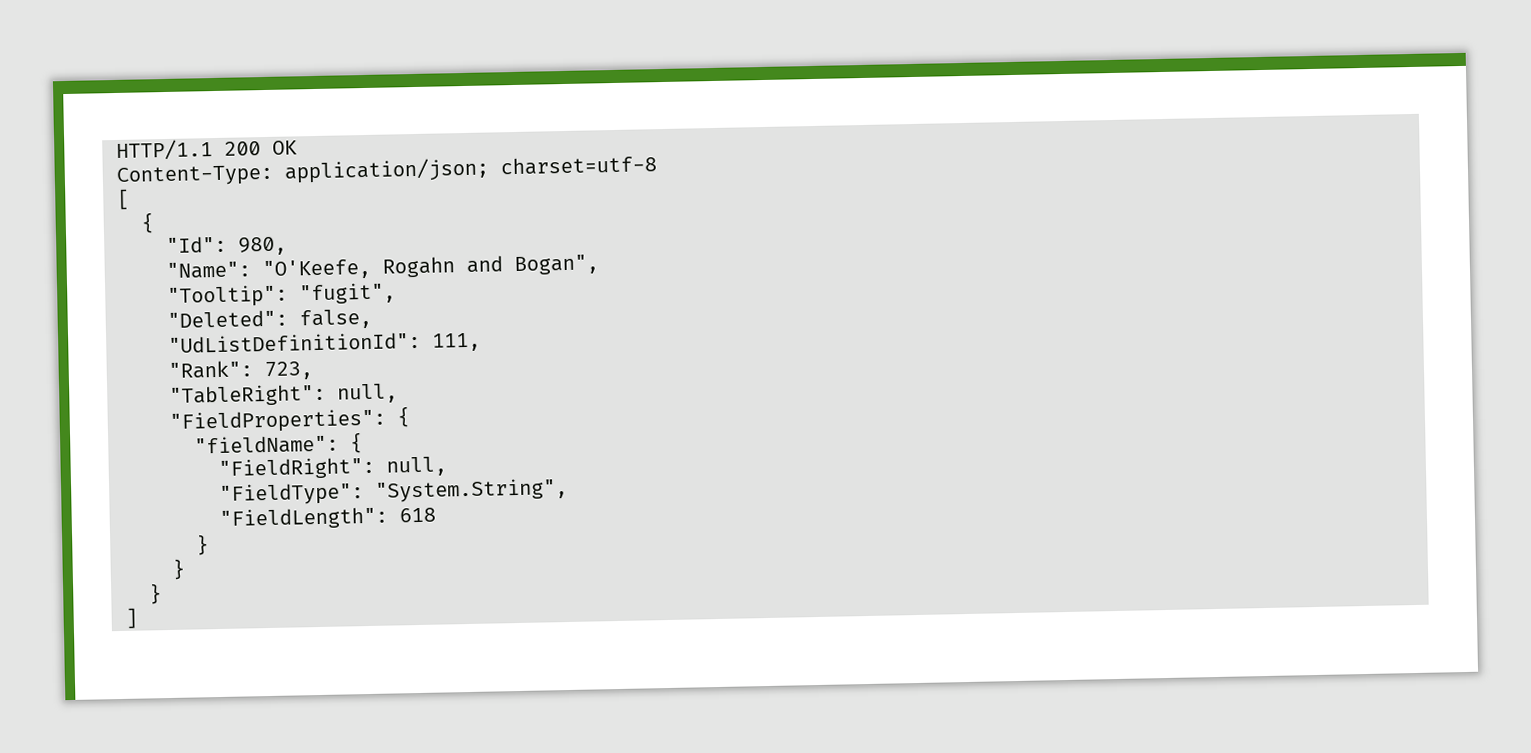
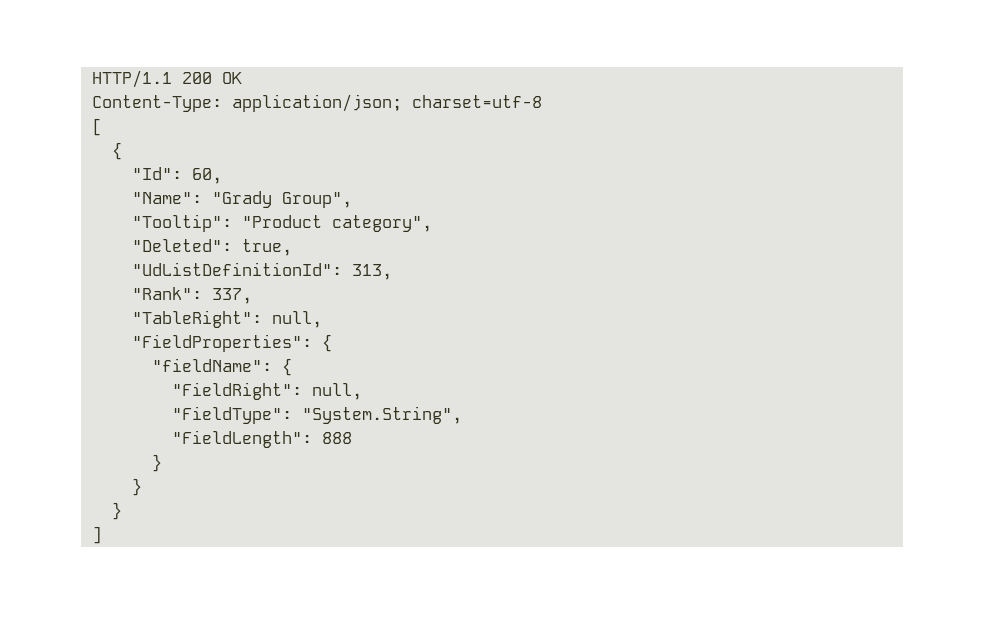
[237,236,287,256] 980, -> [191,168,222,184] 60,
[261,254,599,281] "O'Keefe, Rogahn and Bogan", -> [211,191,352,208] "Grady Group",
[298,282,396,305] "fugit", -> [241,215,432,232] "Product category",
[298,308,372,330] false, -> [241,239,292,256] true,
[431,332,481,352] 111, -> [351,264,392,280] 313,
[263,361,313,381] 723, -> [211,288,252,304] 337,
[398,507,436,523] 618 -> [321,432,352,444] 888

